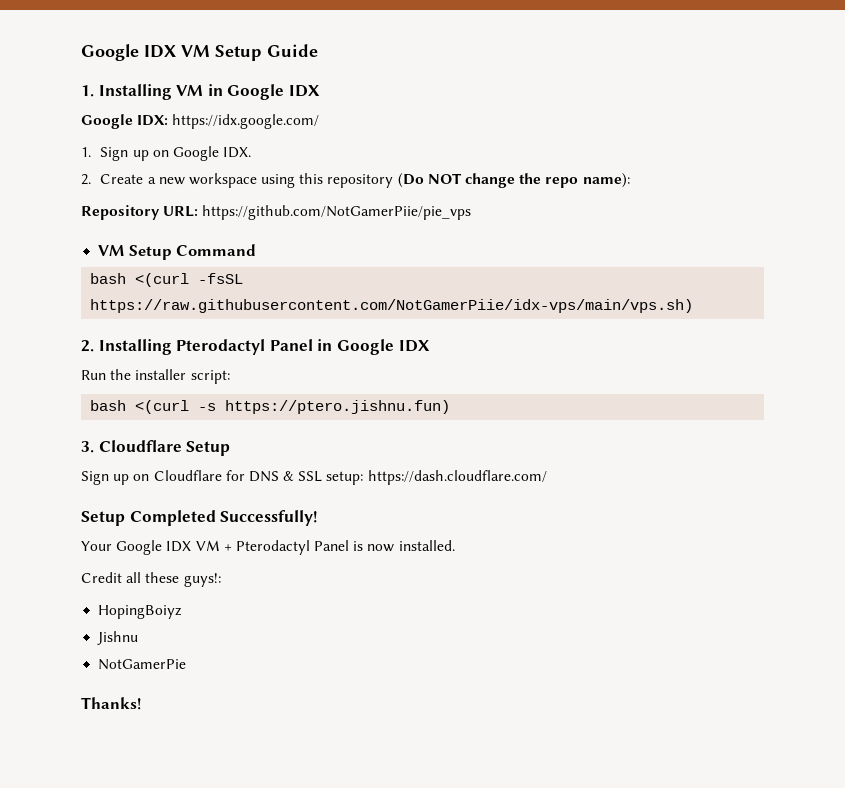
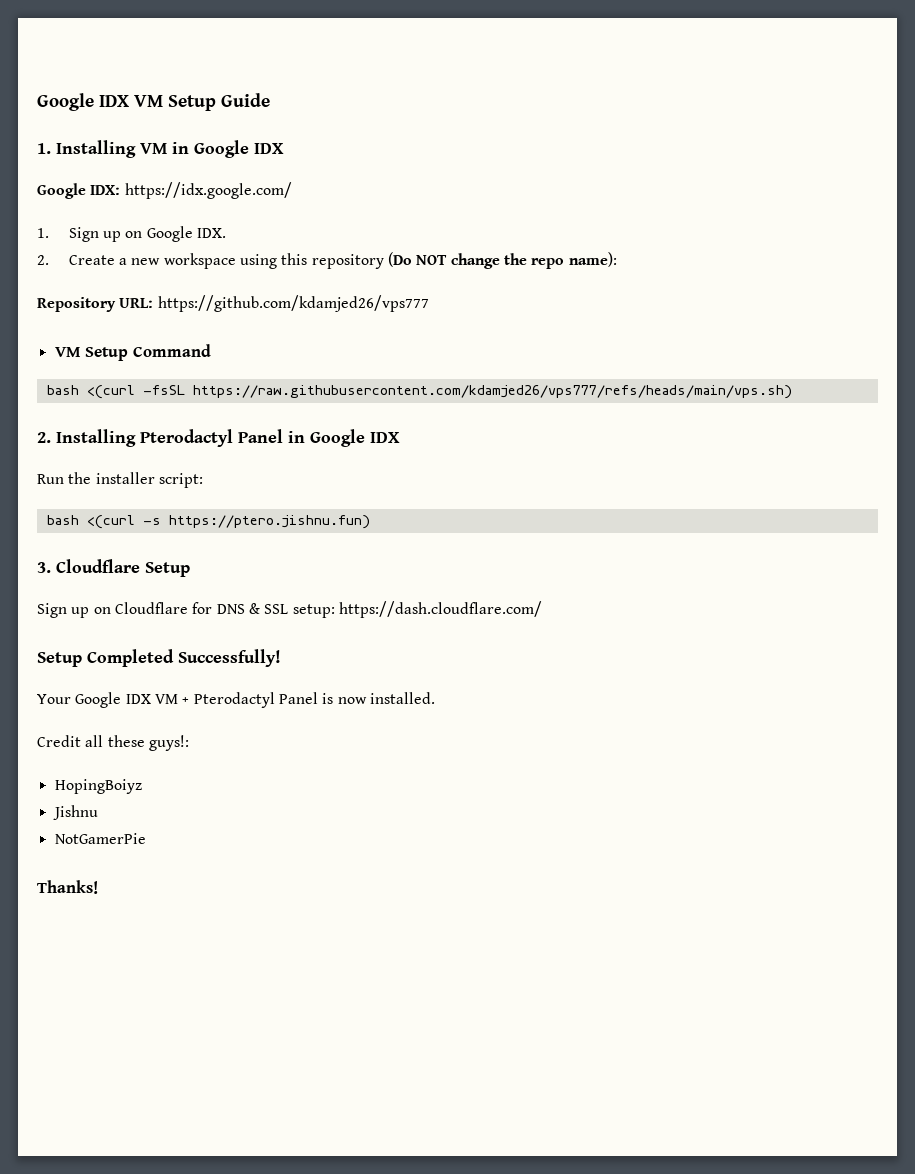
[202,205,472,220] https://github.com/NotGamerPiie/pie_vps -> [157,295,429,312] https://github.com/kdamjed26/vps777
[90,299,694,313] https://raw.githubusercontent.com/NotGamerPiie/idx-vps/main/vps.sh) -> [192,385,792,399] https://raw.githubusercontent.com/kdamjed26/vps777/refs/heads/main/vps.sh)

